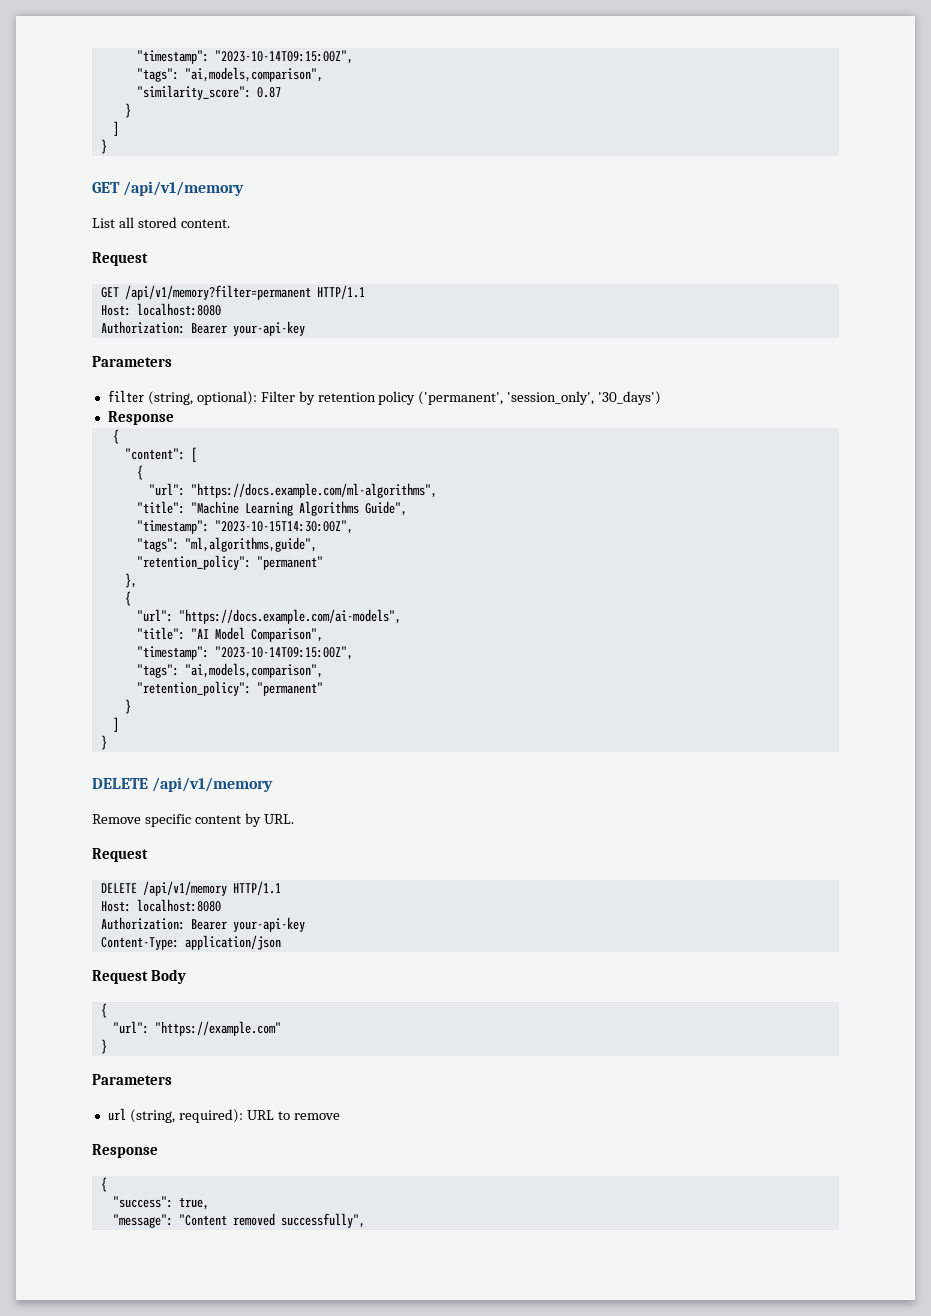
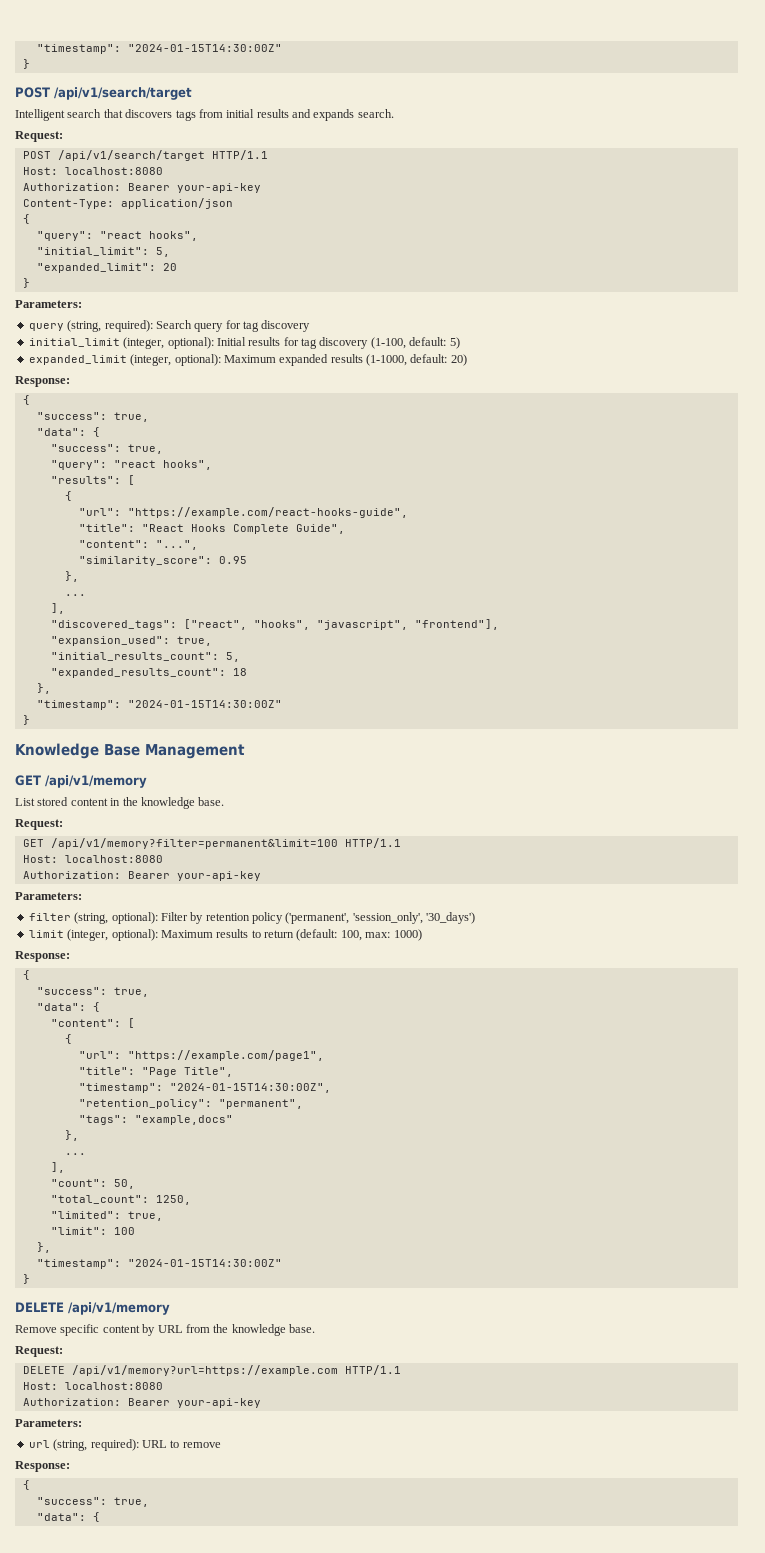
[136,50,353,64] [136,67,323,82] [136,85,281,100] [124,103,131,118] [112,121,119,136] [100,139,107,154] [92,181,245,196] [92,217,230,228] [92,252,148,266] [100,285,365,300] [100,303,221,316] [100,321,305,336] [92,356,172,367] "timestamp": "2023-10-14T09:15:00Z", // "tags": "ai,models,comparison", // "similarity_score": 0.87 // } // ] // } // GET /api/v1/memory // List all stored content. // Request // GET /api/v1/memory?filter=permanent HTTP/1.1 // Host: localhost:8080 // Authorization: Bearer your-api-key // Parameters -> [36,44,282,54] [22,59,30,69] [15,87,192,100] [15,109,394,121] [15,131,63,142] [22,150,268,161] [22,167,163,175] [22,183,261,193] [22,198,233,209] [22,214,30,224] [36,231,198,241] [36,247,170,257] [36,263,177,273] [22,278,30,288] [15,300,82,308] [28,320,311,332] [28,337,460,349] [28,354,467,366] [15,376,70,387] [22,395,30,405] [36,412,149,422] [36,427,100,437] [50,444,163,454] [50,460,212,470] [50,475,135,485] [64,491,72,501] [78,507,408,518] [78,524,345,534] [78,540,198,550] [78,556,247,566] [64,571,79,582] [64,594,86,596] [50,603,65,614] [50,619,499,630] [50,636,212,646] [50,652,240,662] [50,668,247,678] [36,683,51,694] [36,700,282,710] [22,715,30,725] [15,743,245,759] [15,775,147,788] [15,797,225,809] [15,819,63,830] [22,838,401,849] [22,855,163,863] [22,871,261,881] [15,892,82,900] "timestamp": "2024-01-15T14:30:00Z" // } // POST /api/v1/search/target // Intelligent search that discovers tags from initial results and expands search. // Request: // POST /api/v1/search/target HTTP/1.1 // Host: localhost:8080 // Authorization: Bearer your-api-key // Content-Type: application/json // { // "query": "react hooks", // "initial_limit": 5, // "expanded_limit": 20 // } // Parameters: // query (string, required): Search query for tag discovery // initial_limit (integer, optional): Initial results for tag discovery (1-100, default: 5) // expanded_limit (integer, optional): Maximum expanded results (1-1000, default: 20) // Response: // { // "success": true, // "data": { // "success": true, // "query": "react hooks", // "results": [ // { // "url": "https://example.com/react-hooks-guide", // "title": "React Hooks Complete Guide", // "content": "...", // "similarity_score": 0.95 // }, // ... // ], // "discovered_tags": ["react", "hooks", "javascript", "frontend"], // "expansion_used": true, // "initial_results_count": 5, // "expanded_results_count": 18 // }, // "timestamp": "2024-01-15T14:30:00Z" // } // Knowledge Base Management // GET /api/v1/memory // List stored content in the knowledge base. // Request: // GET /api/v1/memory?filter=permanent&limit=100 HTTP/1.1 // Host: localhost:8080 // Authorization: Bearer your-api-key // Parameters:
[107,411,174,425] Response // -> [28,929,422,941] [15,951,70,962] [22,970,30,980] [36,987,149,997] [36,1003,86,1011] limit (integer, optional): Maximum results to return (default: 100, max: 1000) // Response: // { // "success": true, // "data":
[190,483,437,498] [136,501,407,516] [136,520,353,534] [136,537,317,552] [136,555,323,570] [124,573,137,588] [124,591,131,606] [136,609,401,624] [136,627,323,642] [136,646,353,660] [136,663,323,678] [136,681,323,696] [124,699,131,714] [112,717,119,732] "https://docs.example.com/ml-algorithms", // "title": "Machine Learning Algorithms Guide", // "timestamp": "2023-10-15T14:30:00Z", // "tags": "ml,algorithms,guide", // "retention_policy": "permanent" // }, // { // "url": "https://docs.example.com/ai-models", // "title": "AI Model Comparison", // "timestamp": "2023-10-14T09:15:00Z", // "tags": "ai,models,comparison", // "retention_policy": "permanent" // } // ] -> [127,1050,324,1061] [78,1067,233,1077] [78,1083,331,1093] [78,1099,303,1109] [78,1115,233,1125] [64,1130,79,1141] [64,1153,86,1155] [50,1162,65,1173] [50,1179,135,1189] [50,1195,191,1205] [50,1211,163,1221] [50,1227,135,1235] [36,1242,51,1253] [36,1259,282,1269] "https://example.com/page1", // "title": "Page Title", // "timestamp": "2024-01-15T14:30:00Z", // "retention_policy": "permanent", // "tags": "example,docs" // }, // ... // ], // "count": 50, // "total_count": 1250, // "limited": true, // "limit": 100 // }, // "timestamp": "2024-01-15T14:30:00Z"
[263,814,294,824] [92,848,148,862] [100,881,281,896] [100,899,221,912] [100,917,305,932] [100,935,281,950] [92,969,186,984] [100,1003,107,1018] [112,1021,281,1036] [100,1039,107,1054] [92,1074,172,1085] URL. // Request // DELETE /api/v1/memory HTTP/1.1 // Host: localhost:8080 // Authorization: Bearer your-api-key // Content-Type: application/json // Request Body // { // "url": "https://example.com" // } // Parameters -> [157,1324,315,1336] [15,1346,63,1357] [22,1365,401,1376] [22,1382,163,1390] [22,1398,261,1408] [15,1419,82,1427] URL from the knowledge base. // Request: // DELETE /api/v1/memory?url=https://example.com HTTP/1.1 // Host: localhost:8080 // Authorization: Bearer your-api-key // Parameters:
[92,1144,158,1158] [100,1177,107,1192] [112,1196,209,1210] [112,1213,365,1228] Response // { // "success": true, // "message": "Content removed successfully", -> [15,1461,70,1472] [22,1480,30,1490] [36,1497,149,1507] [36,1512,100,1522] Response: // { // "success": true, // "data": {

